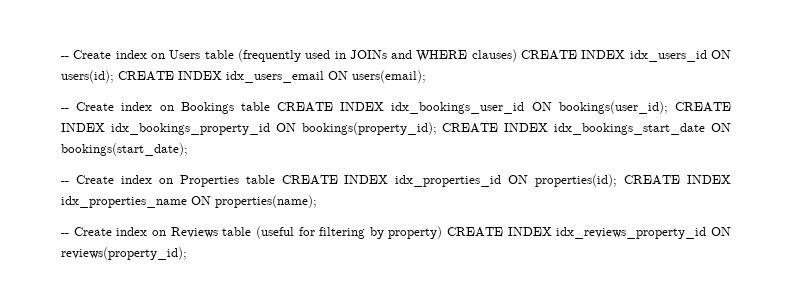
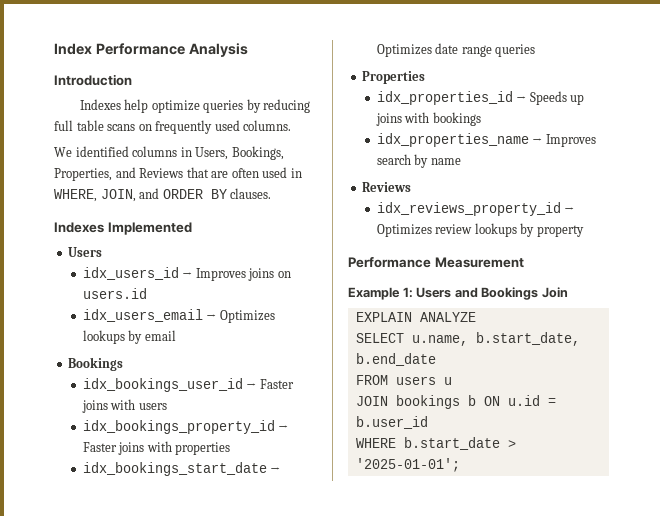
[61,49,731,62] [61,70,426,83] [61,101,731,114] [61,122,731,135] [61,143,188,156] [61,174,731,187] [61,195,317,208] [61,226,731,239] [61,247,187,260] -- Create index on Users table (frequently used in JOINs and WHERE clauses) CREATE INDEX idx_users_id ON users(id); CREATE INDEX idx_users_email ON users(email); // -- Create index on Bookings table CREATE INDEX idx_bookings_user_id ON bookings(user_id); CREATE INDEX idx_bookings_property_id ON bookings(property_id); CREATE INDEX idx_bookings_start_date ON bookings(start_date); // -- Create index on Properties table CREATE INDEX idx_properties_id ON properties(id); CREATE INDEX idx_properties_name ON properties(name); // -- Create index on Reviews table (useful for filtering by property) CREATE INDEX idx_reviews_property_id ON reviews(property_id); -> [54,43,248,57] [54,74,132,86] [79,99,311,113] [54,120,292,134] [54,146,284,160] [54,167,302,181] [54,188,272,202] [54,222,192,235] [68,247,103,257] [82,267,291,281] [82,288,147,299] [82,309,275,323] [82,330,176,344] [68,357,124,371] [82,378,294,392] [81,399,167,413] [82,420,289,434] [82,441,231,455] [82,462,281,476] [376,43,536,57] [362,71,426,84] [376,91,585,105] [375,112,481,126] [376,133,596,147] [376,154,461,168] [362,182,412,192] [376,202,575,216] [376,223,584,237] [348,257,524,268] [348,287,568,300] [355,312,476,322] [355,332,580,346] [355,353,436,366] [355,375,452,385] [355,395,556,409] [355,416,428,429] [355,437,516,450] [355,458,460,472] Index Performance Analysis // Introduction // Indexes help optimize queries by reducing full table scans on frequently used columns. // We identified columns in Users, Bookings, Properties, and Reviews that are often used in WHERE, JOIN, and ORDER BY clauses. // Indexes Implemented // Users // idx_users_id → Improves joins on users.id // idx_users_email → Optimizes lookups by email // Bookings // idx_bookings_user_id → Faster joins with users // idx_bookings_property_id → Faster joins with properties // idx_bookings_start_date → Optimizes date range queries // Properties // idx_properties_id → Speeds up joins with bookings // idx_properties_name → Improves search by name // Reviews // idx_reviews_property_id → Optimizes review lookups by property // Performance Measurement // Example 1: Users and Bookings Join // EXPLAIN ANALYZE // SELECT u.name, b.start_date, b.end_date // FROM users u // JOIN bookings b ON u.id = b.user_id // WHERE b.start_date > '2025-01-01';

